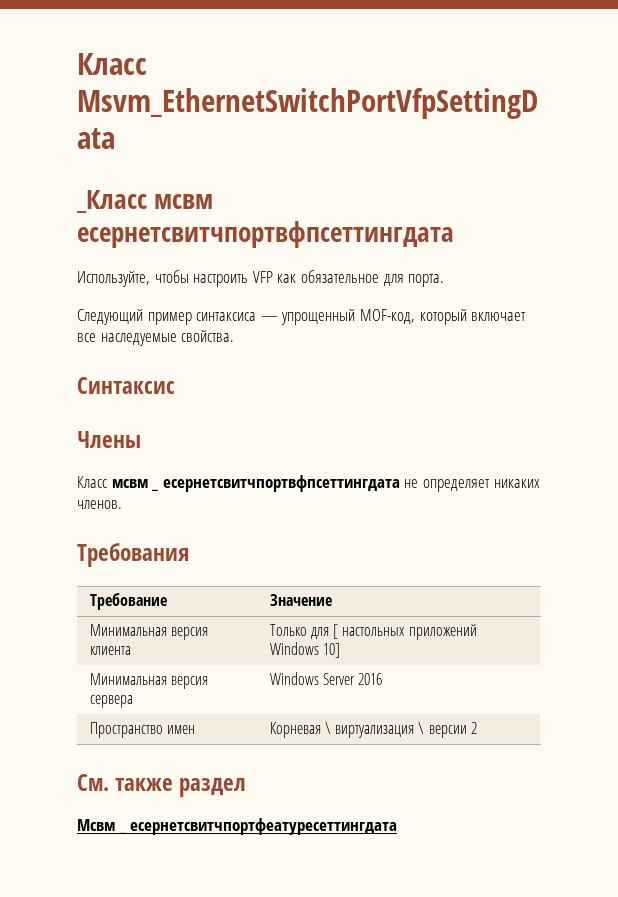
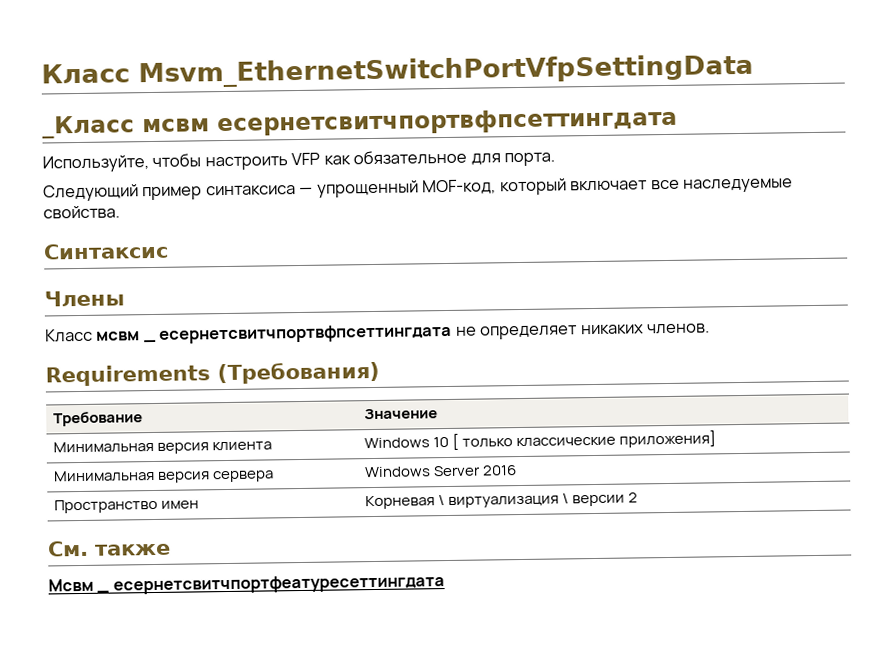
[77,543,189,567] Требования -> [45,360,380,387] Requirements (Требования)
[269,624,477,640] [269,642,341,658] Только для [ настольных приложений Windows 10] -> [363,430,717,450] Windows 10 [ только классические приложения]
[179,778,247,797] раздел -> (171, 549) none

